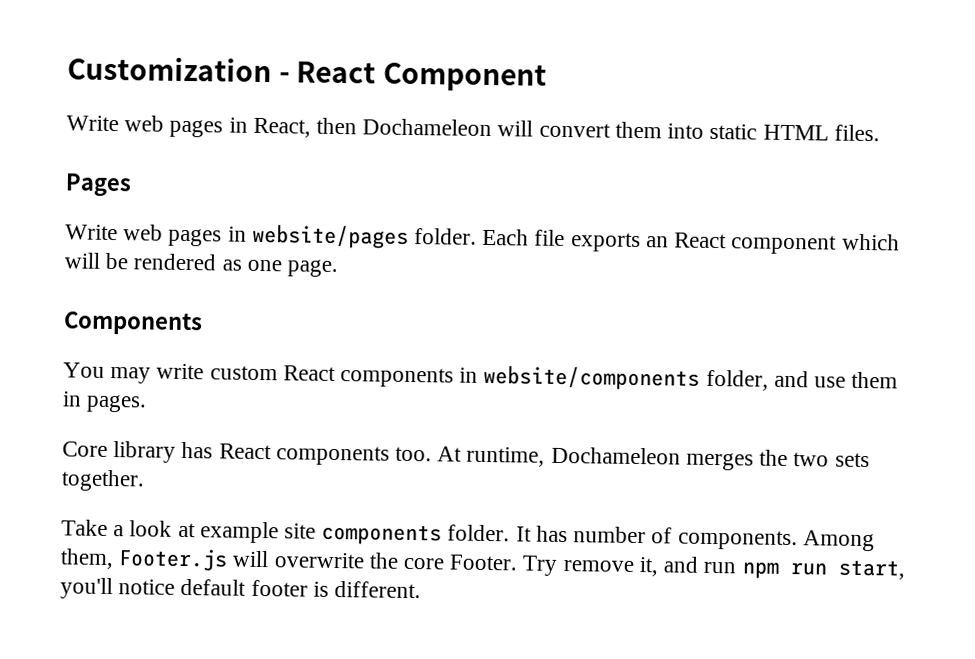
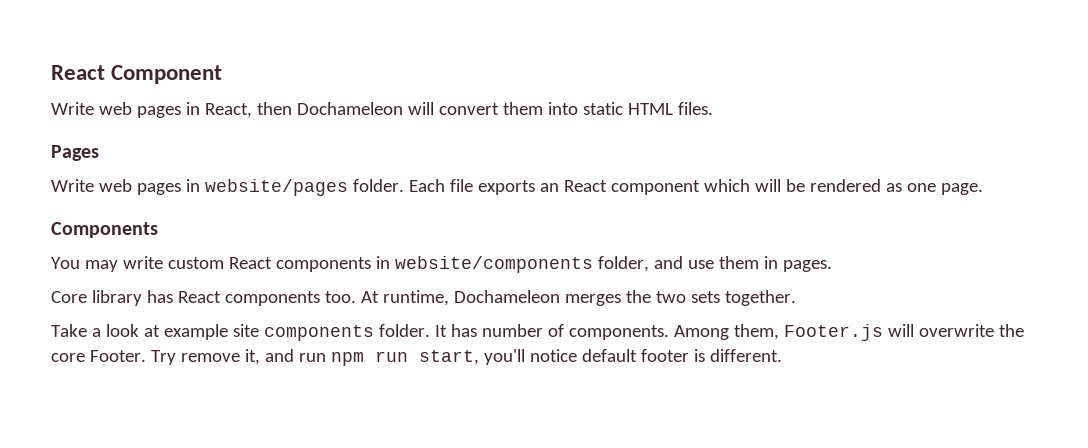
[67,56,290,83] Customization - -> (51, 72) none

